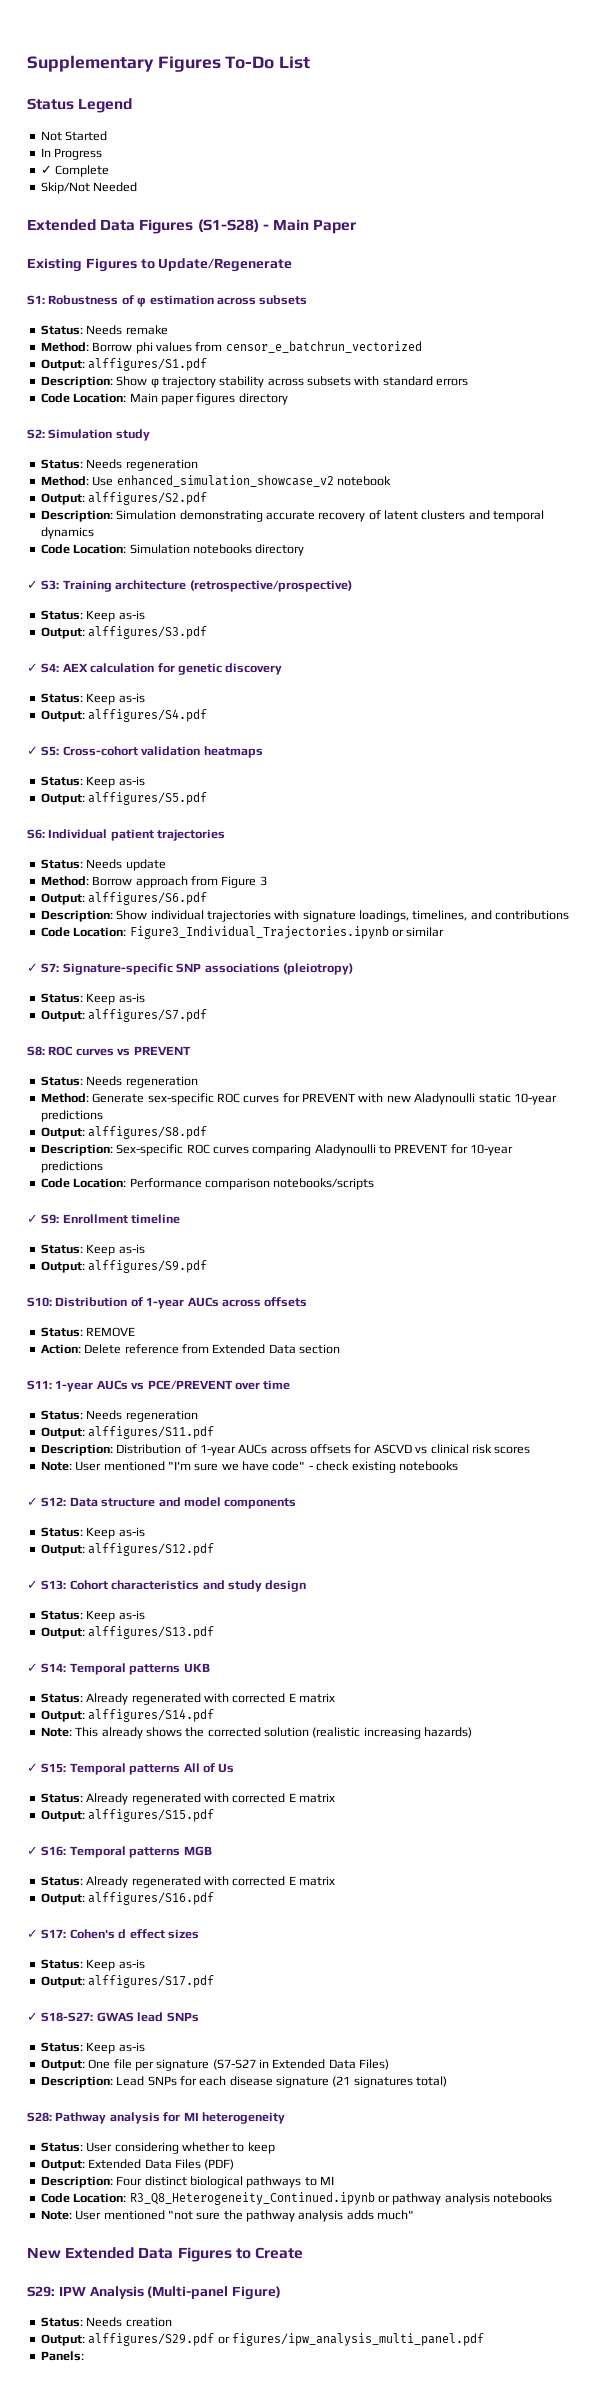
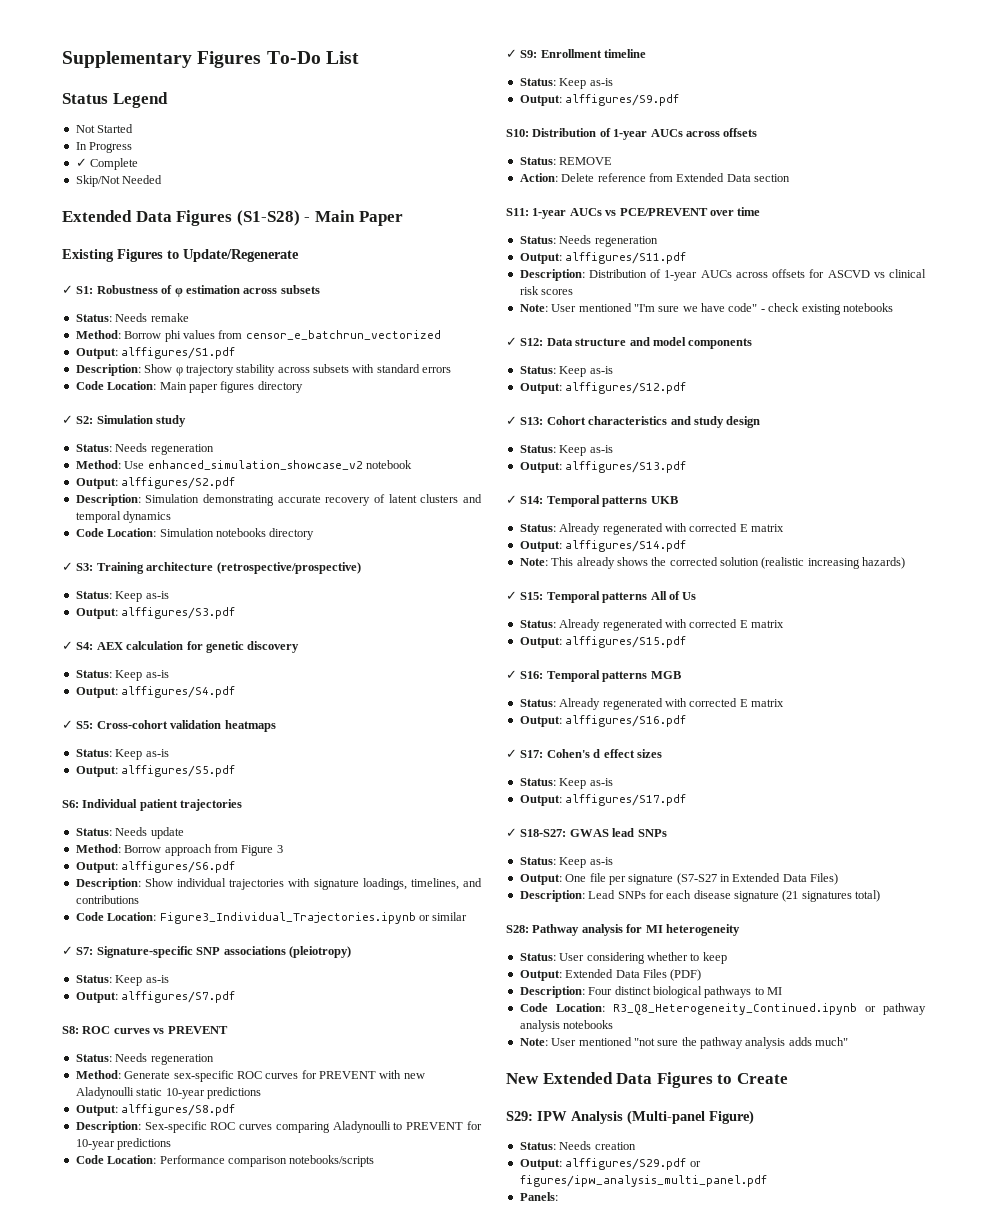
(293, 265) none -> [62,285,73,294] ✓
(288, 399) none -> [62,415,73,424] ✓

